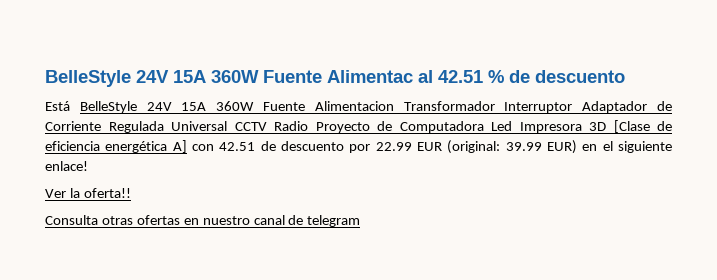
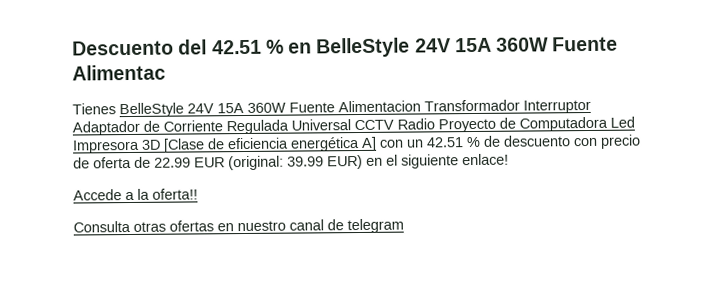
(45, 78) none -> [72,39,313,56] Descuento del 42.51 % en
[418,70,625,83] [45,101,70,111] al 42.51 % de descuento // Está -> [72,103,116,115] // Tienes
[219,141,371,153] 42.51 de descuento por -> [406,134,641,149] [73,156,151,169] un 42.51 % de descuento con precio de oferta de
[45,189,66,198] Ver -> [73,189,135,201] Accede a

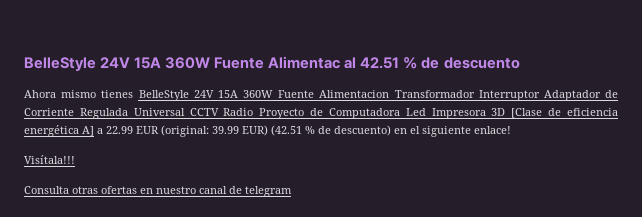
[72,39,313,56] Descuento del 42.51 % en -> (24, 64) none
[72,103,116,115] // Tienes -> [344,57,520,69] [24,90,134,98] al 42.51 % de descuento // Ahora mismo tienes
[379,134,641,149] [73,156,151,169] con un 42.51 % de descuento con precio de oferta de -> [97,128,103,134] a
(363, 162) none -> [271,125,391,136] (42.51 % de descuento)
[73,188,198,201] Accede a la oferta!! -> [24,155,75,164] Visítala!!!

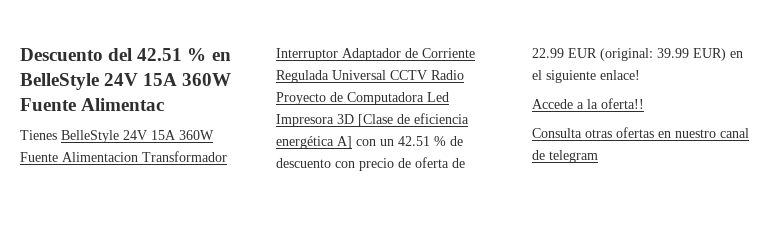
(24, 64) none -> [20,48,231,61] Descuento del 42.51 % en
[344,57,520,69] [24,90,134,98] al 42.51 % de descuento // Ahora mismo tienes -> [20,130,57,140] // Tienes
[97,128,103,134] a -> [356,136,463,146] [276,157,465,171] con un 42.51 % de descuento con precio de oferta de
[271,125,391,136] (42.51 % de descuento) -> (726, 54) none
[24,155,75,164] Visítala!!! -> [532,98,644,109] Accede a la oferta!!

